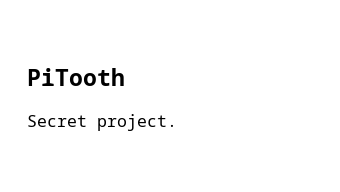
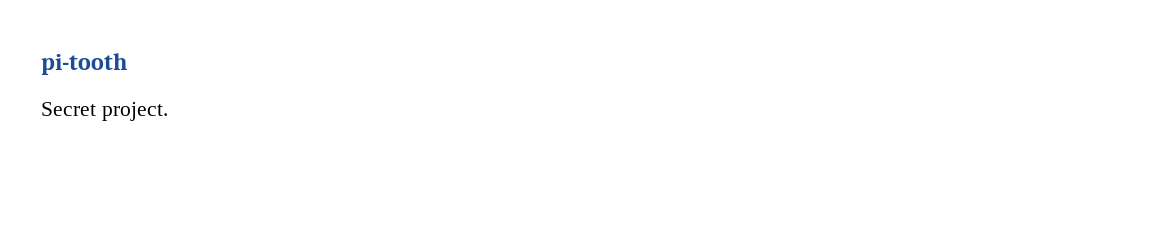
[27,68,125,86] PiTooth -> [41,53,127,75] pi-tooth

